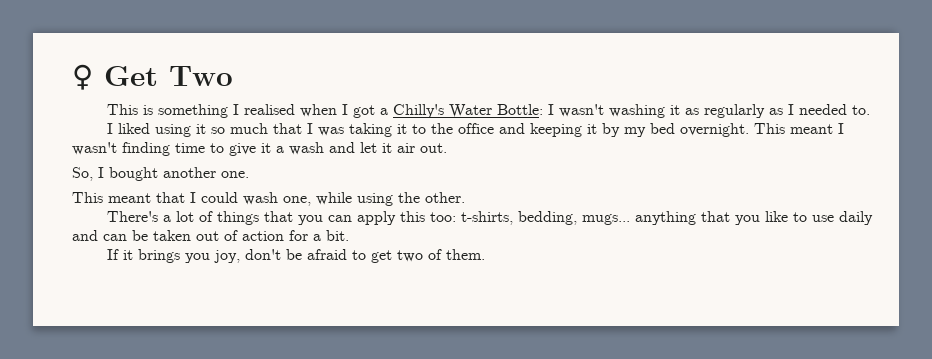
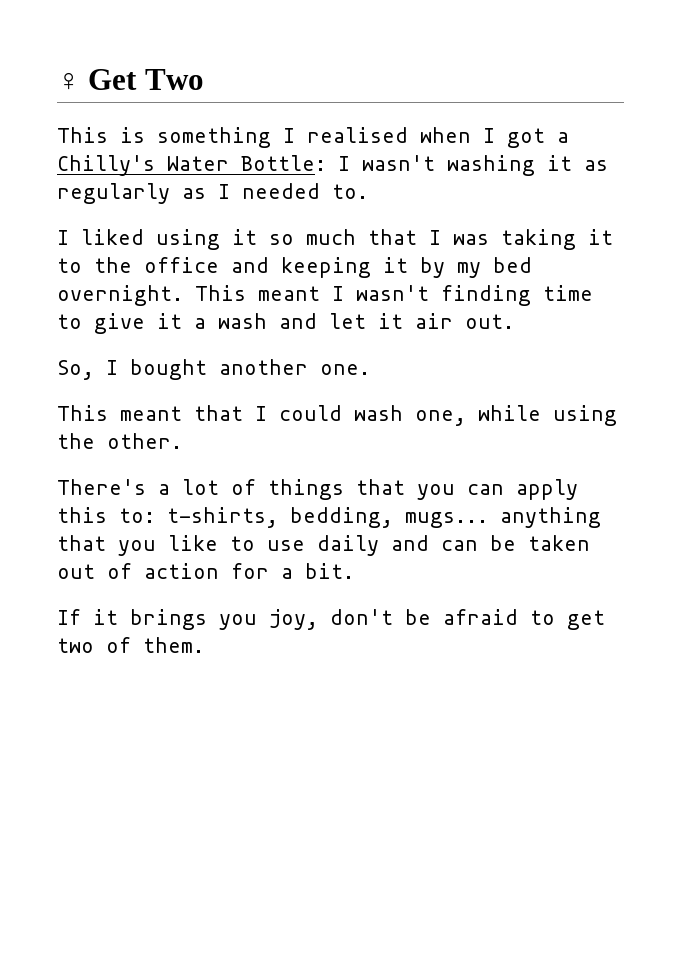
[430,212,457,222] too: -> [119,508,155,523] to:

